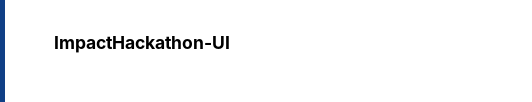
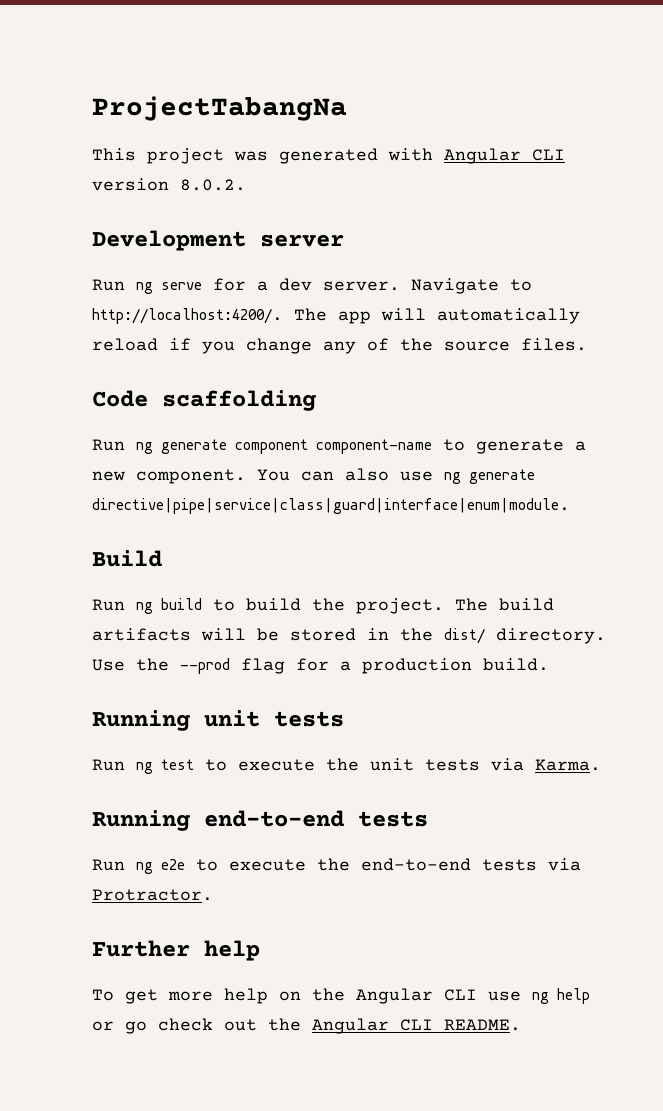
[54,36,230,53] ImpactHackathon-UI -> [92,96,347,121] [92,148,565,164] [92,178,246,191] [92,230,344,251] [92,278,532,294] [92,308,580,324] [92,338,587,354] [92,390,316,411] [92,439,586,454] [92,468,535,484] [92,498,570,514] [92,550,162,567] [92,598,554,614] [92,628,606,644] [92,658,549,674] [92,710,344,731] [92,758,601,774] [92,810,428,831] [92,858,581,874] [92,889,213,901] [92,940,260,961] [92,988,590,1004] [92,1018,521,1034] ProjectTabangNa // This project was generated with Angular CLI version 8.0.2. // Development server // Run ng serve for a dev server. Navigate to http://localhost:4200/. The app will automatically reload if you change any of the source files. // Code scaffolding // Run ng generate component component-name to generate a new component. You can also use ng generate directive|pipe|service|class|guard|interface|enum|module. // Build // Run ng build to build the project. The build artifacts will be stored in the dist/ directory. Use the --prod flag for a production build. // Running unit tests // Run ng test to execute the unit tests via Karma. // Running end-to-end tests // Run ng e2e to execute the end-to-end tests via Protractor. // Further help // To get more help on the Angular CLI use ng help or go check out the Angular CLI README.

